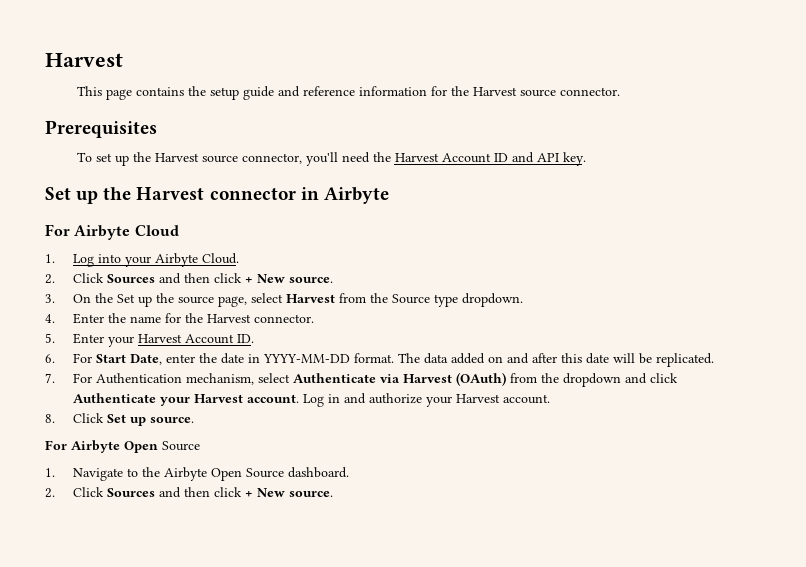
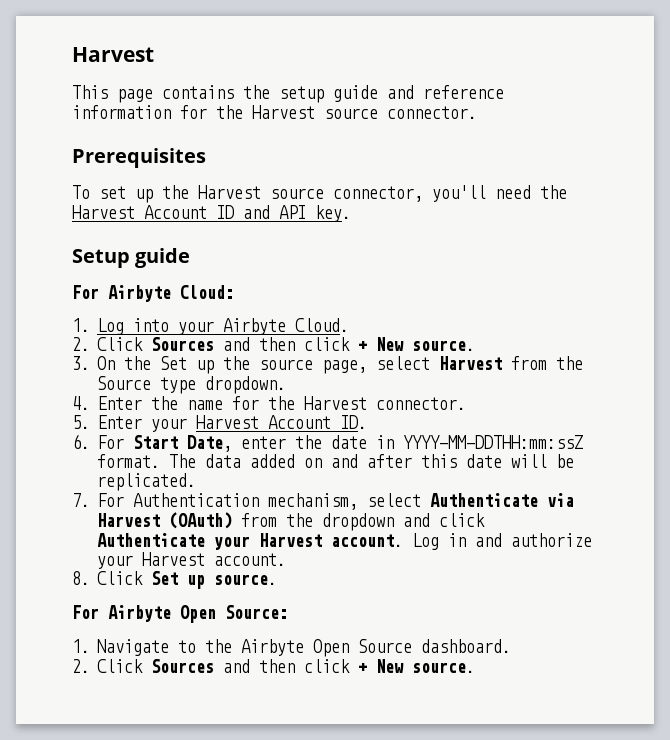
[45,187,389,204] [45,224,179,240] Set up the Harvest connector in Airbyte // For Airbyte Cloud -> [72,248,191,268] [72,285,234,302] Setup guide // For Airbyte Cloud:
[262,354,350,363] YYYY-MM-DD -> [403,435,583,449] YYYY-MM-DDTHH:mm:ssZ
[162,441,200,451] Source -> [225,605,288,619] Source:

